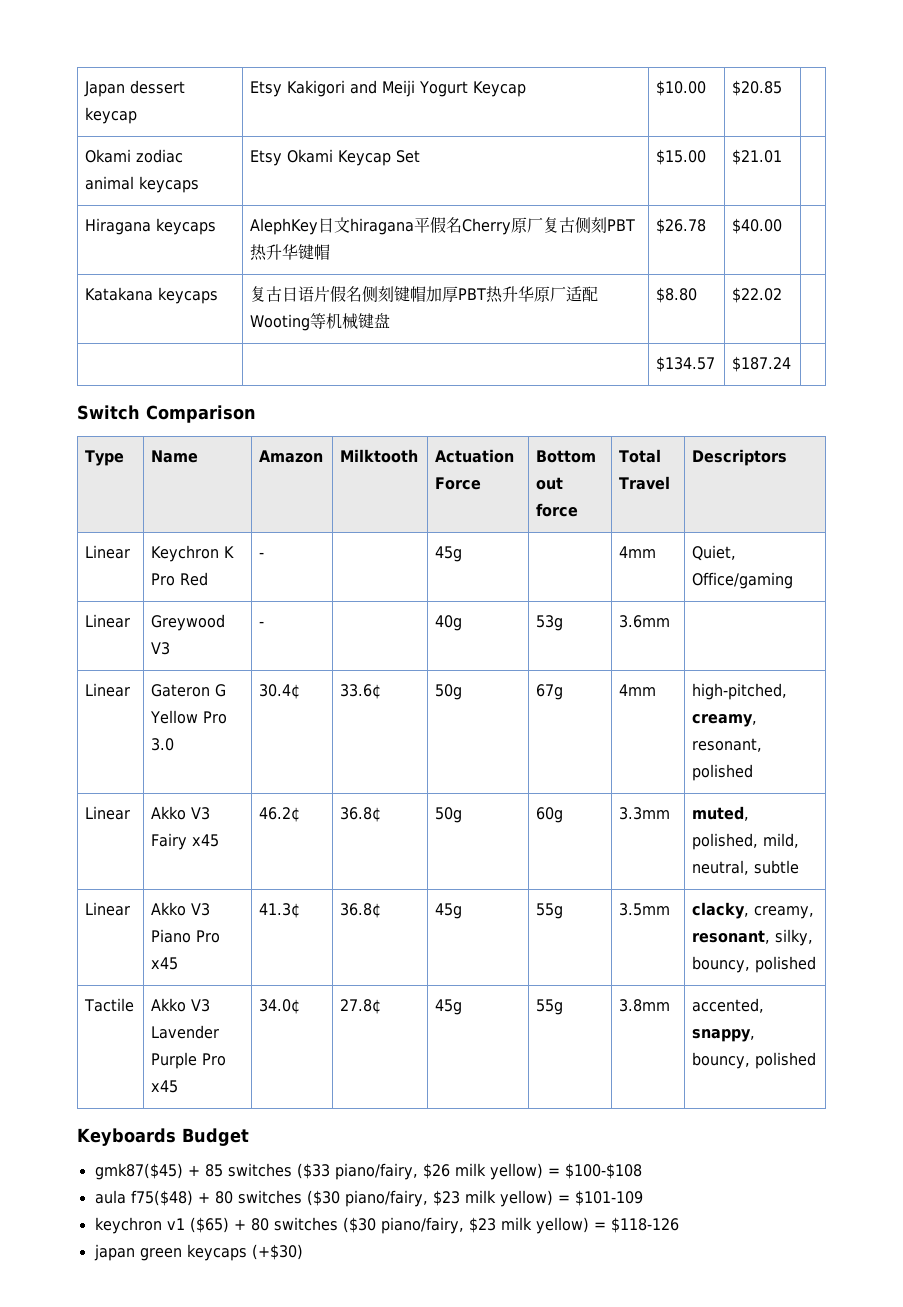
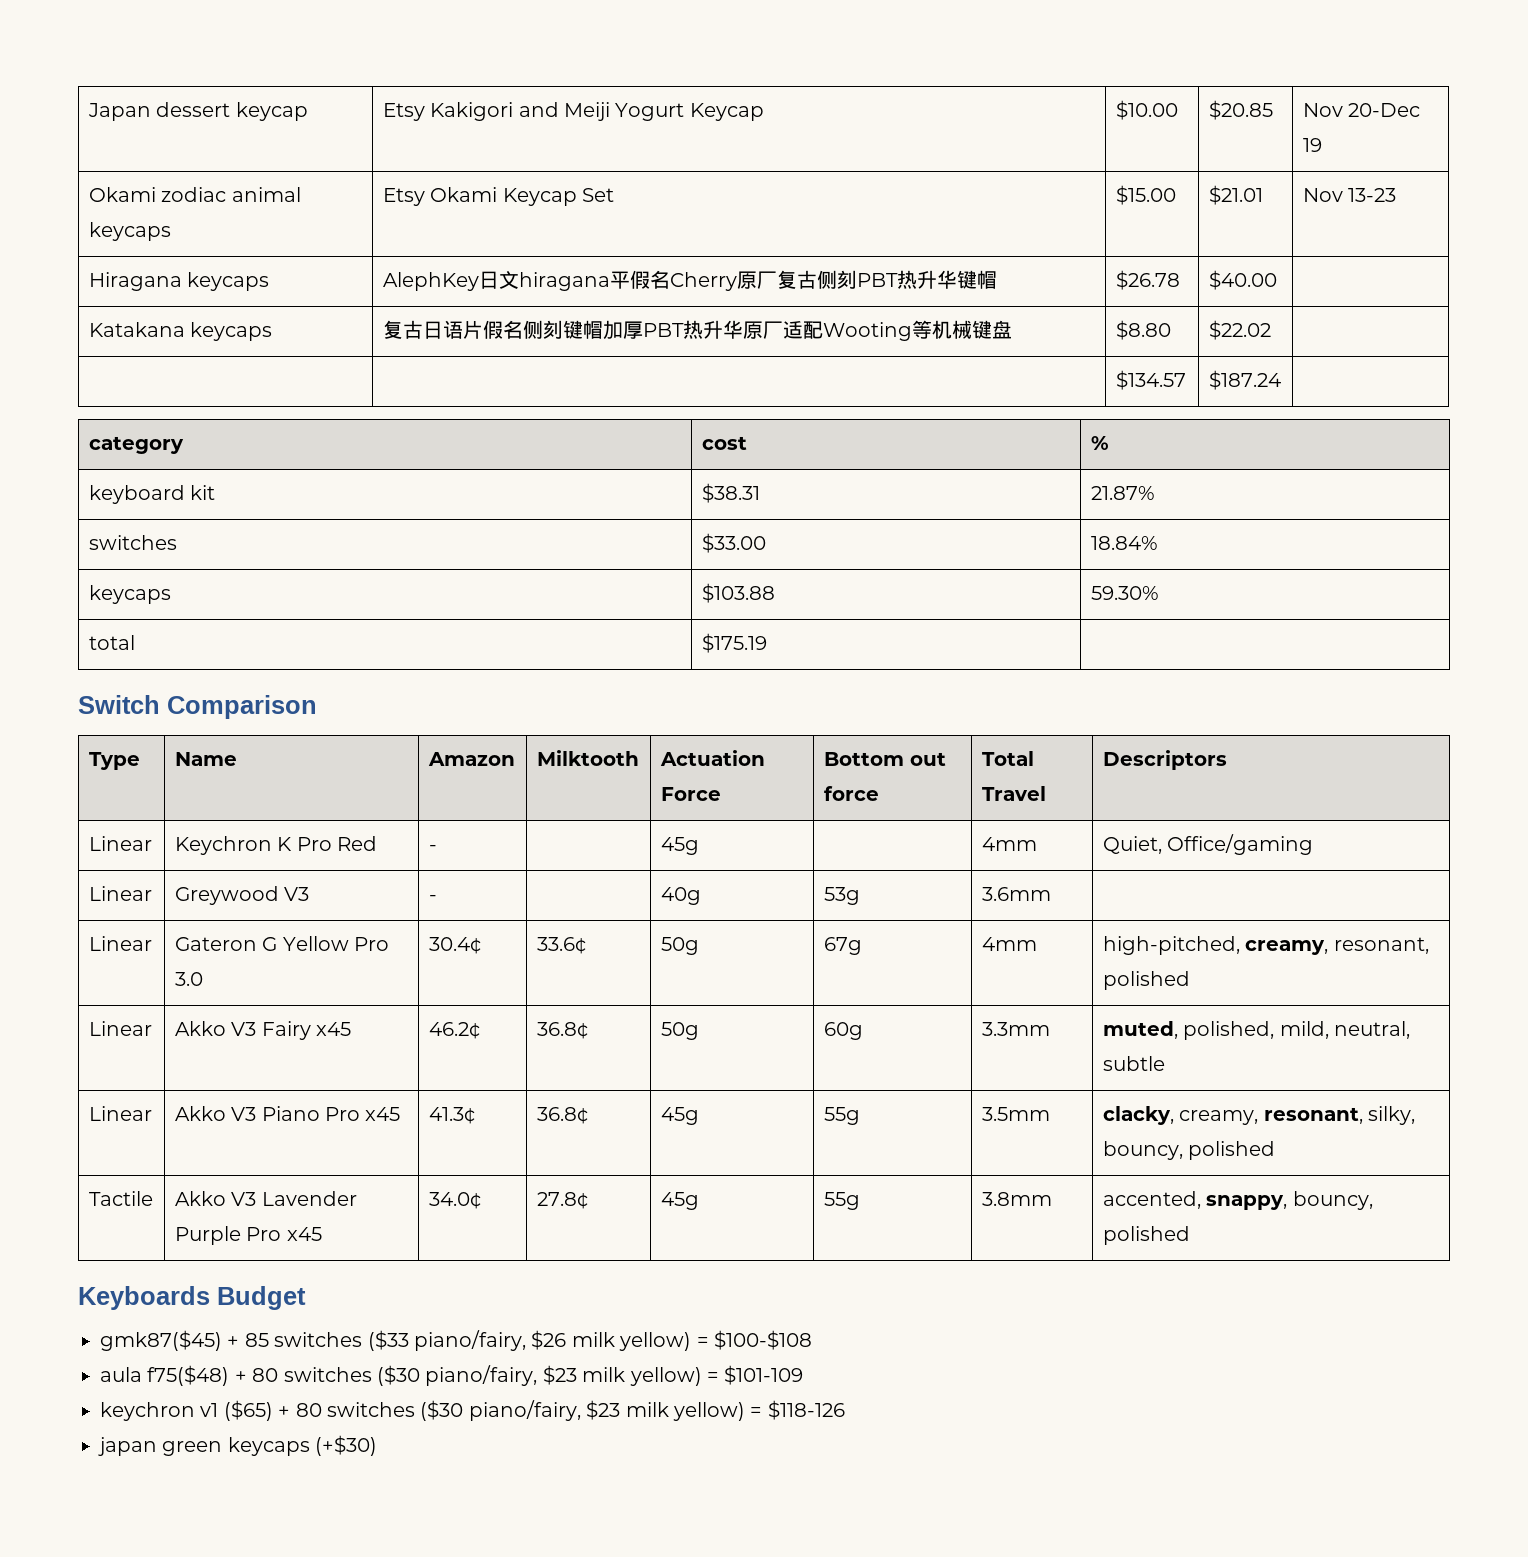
(783, 88) none -> [1302,103,1421,117] [1302,138,1322,152] Nov 20-Dec 19
(783, 157) none -> [1302,188,1397,202] Nov 13-23
(792, 364) none -> [88,436,184,454] [701,436,747,450] [1090,436,1109,450] [88,485,216,504] [701,483,760,503] [1090,486,1155,500] [88,535,177,550] [701,533,766,553] [1090,536,1158,550] [88,585,171,604] [701,583,775,603] [1090,586,1159,600] [88,635,135,650] [701,633,767,653] // category | cost | % // keyboard kit | $38.31 | 21.87% // switches | $33.00 | 18.84% // keycaps | $103.88 | 59.30% // total | $175.19 |

